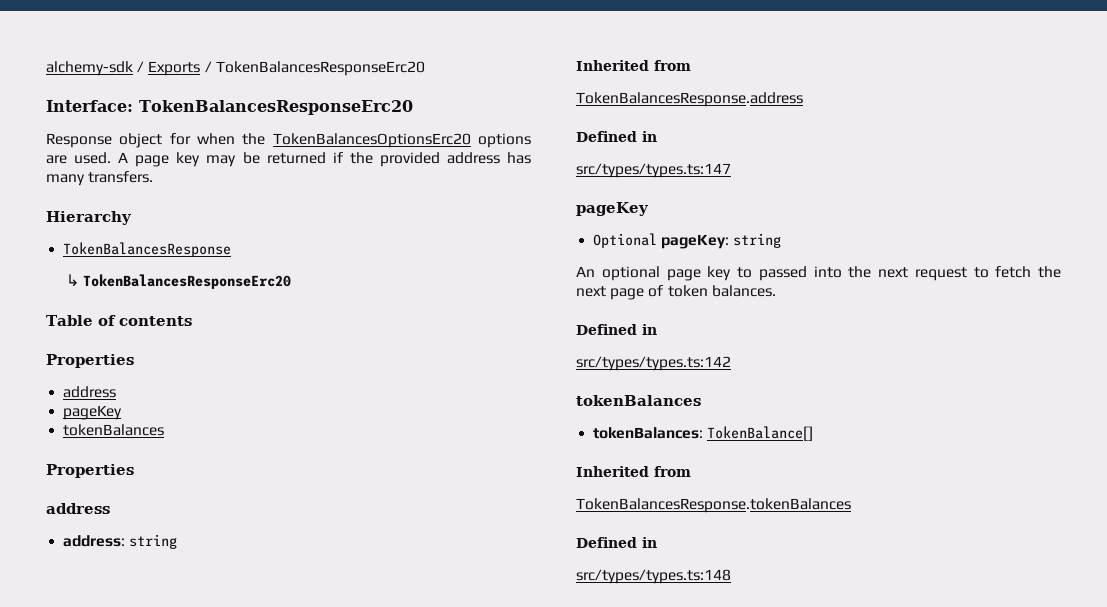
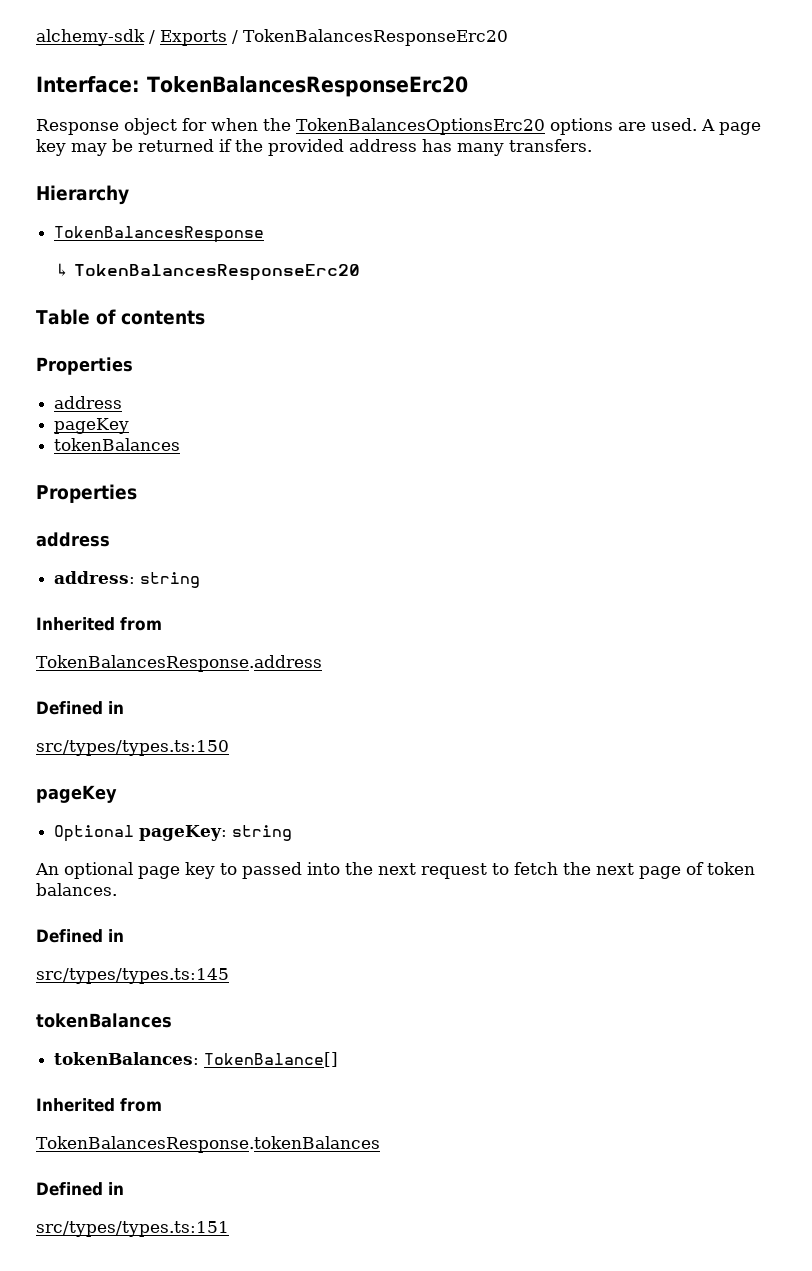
[576,163,731,178] src/types/types.ts:147 -> [36,740,229,756] src/types/types.ts:150
[576,356,731,371] src/types/types.ts:142 -> [36,968,229,984] src/types/types.ts:145
[576,569,731,584] src/types/types.ts:148 -> [36,1221,229,1237] src/types/types.ts:151

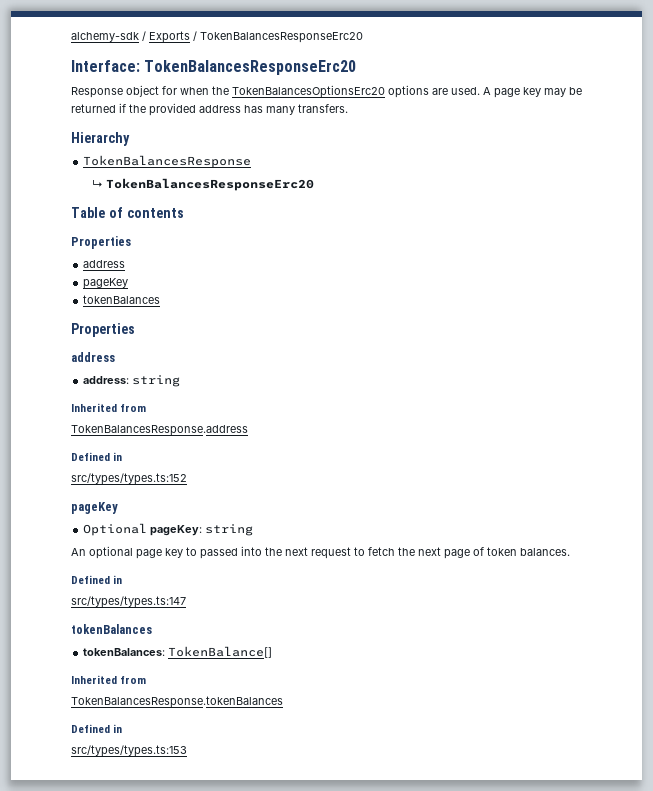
[36,740,229,756] src/types/types.ts:150 -> [71,473,187,485] src/types/types.ts:152
[36,968,229,984] src/types/types.ts:145 -> [71,596,186,608] src/types/types.ts:147
[36,1221,229,1237] src/types/types.ts:151 -> [71,745,187,757] src/types/types.ts:153

